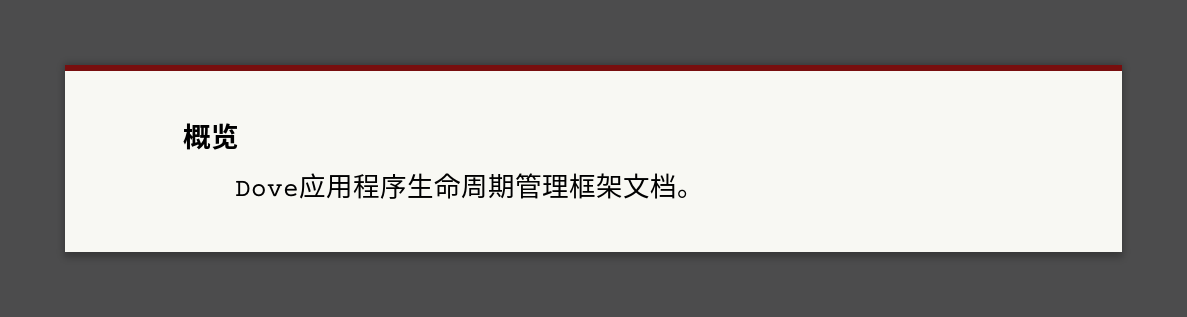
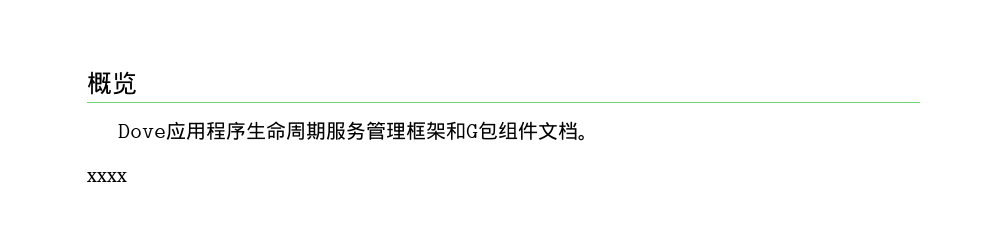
(515, 186) none -> [325,121,366,140] 服务
(623, 186) none -> [445,121,538,140] 和G包组件
(704, 193) none -> [86,172,127,182] // xxxx

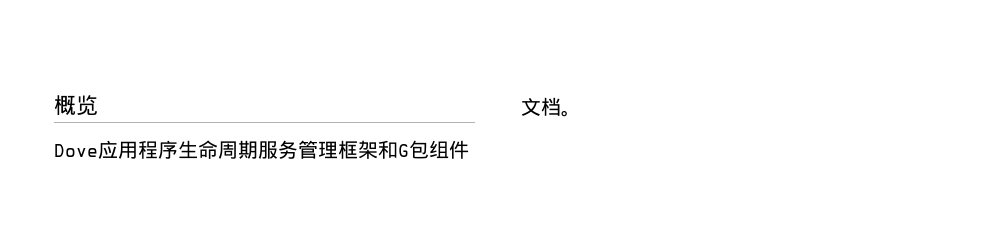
[86,172,127,182] // xxxx -> (581, 113) none

